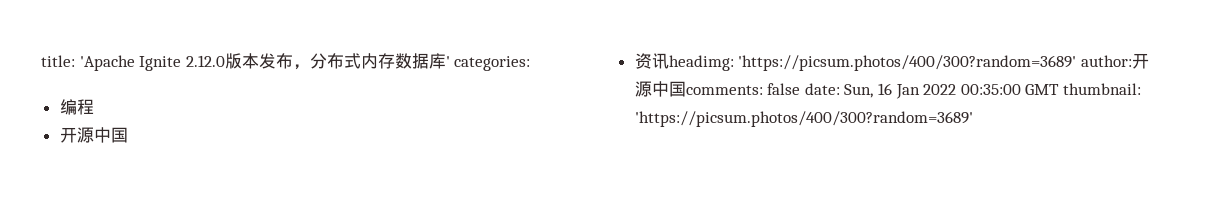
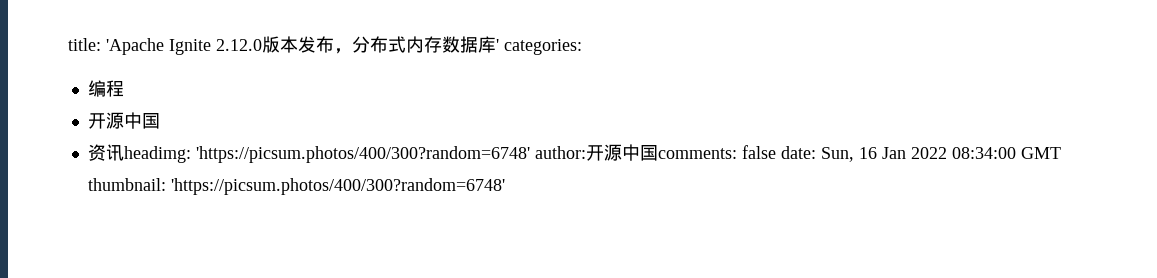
[738,55,1077,71] 'https://picsum.photos/400/300?random=3689' -> [195,146,530,163] 'https://picsum.photos/400/300?random=6748'
[960,84,1021,95] 00:35:00 -> [951,147,1016,159] 08:34:00
[634,111,973,127] 'https://picsum.photos/400/300?random=3689' -> [170,178,505,195] 'https://picsum.photos/400/300?random=6748'

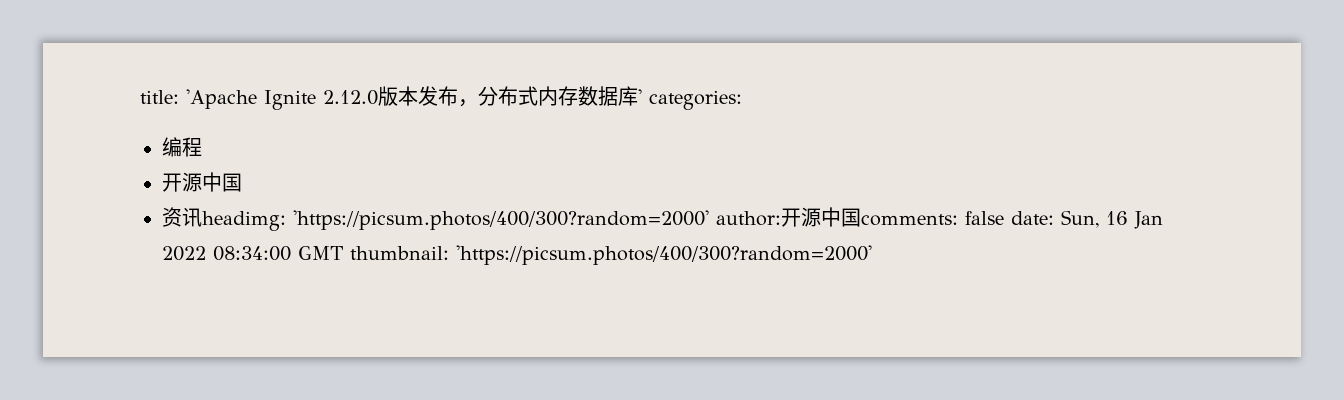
[195,146,530,163] 'https://picsum.photos/400/300?random=6748' -> [293,210,709,230] 'https://picsum.photos/400/300?random=2000'
[170,178,505,195] 'https://picsum.photos/400/300?random=6748' -> [456,245,872,265] 'https://picsum.photos/400/300?random=2000'

